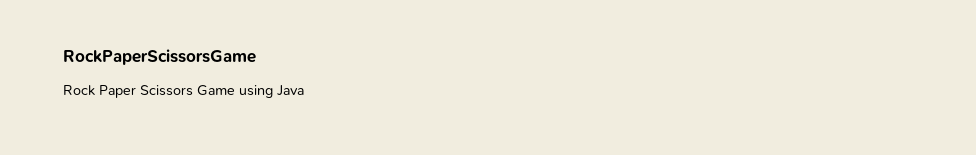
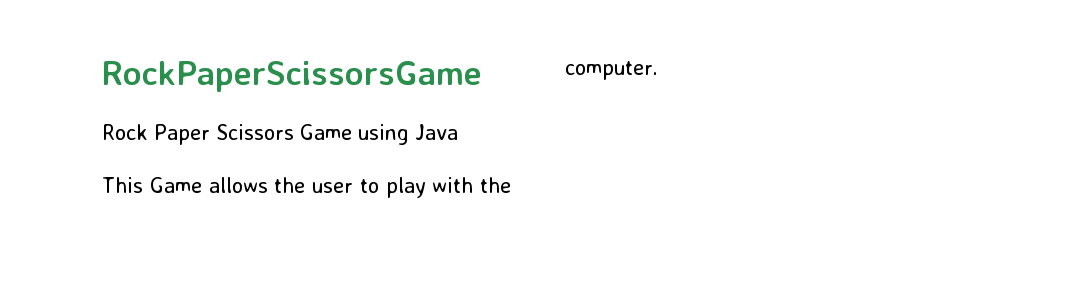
(304, 90) none -> [102,177,511,198] [565,61,658,80] // This Game allows the user to play with the computer.

